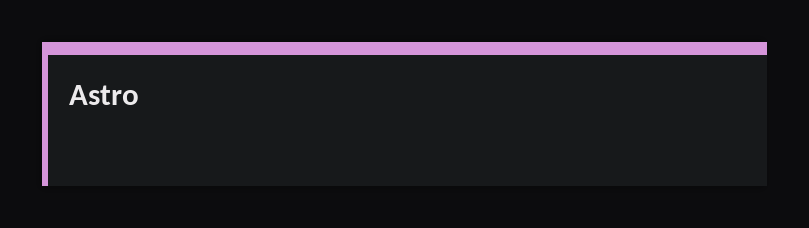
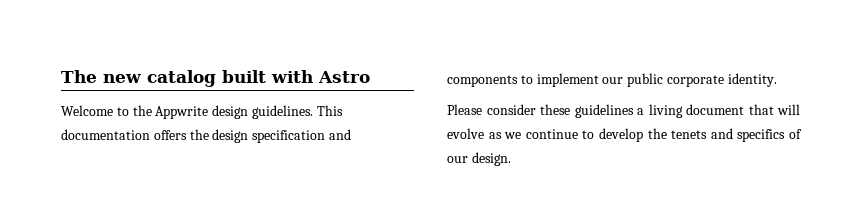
[69,85,139,105] Astro -> [61,70,370,87] [61,105,343,119] [61,129,351,143] [447,73,777,87] [447,104,800,118] [447,128,802,142] [447,152,511,166] The new catalog built with Astro // Welcome to the Appwrite design guidelines. This documentation offers the design specification and components to implement our public corporate identity. // Please consider these guidelines a living document that will evolve as we continue to develop the tenets and specifics of our design.

